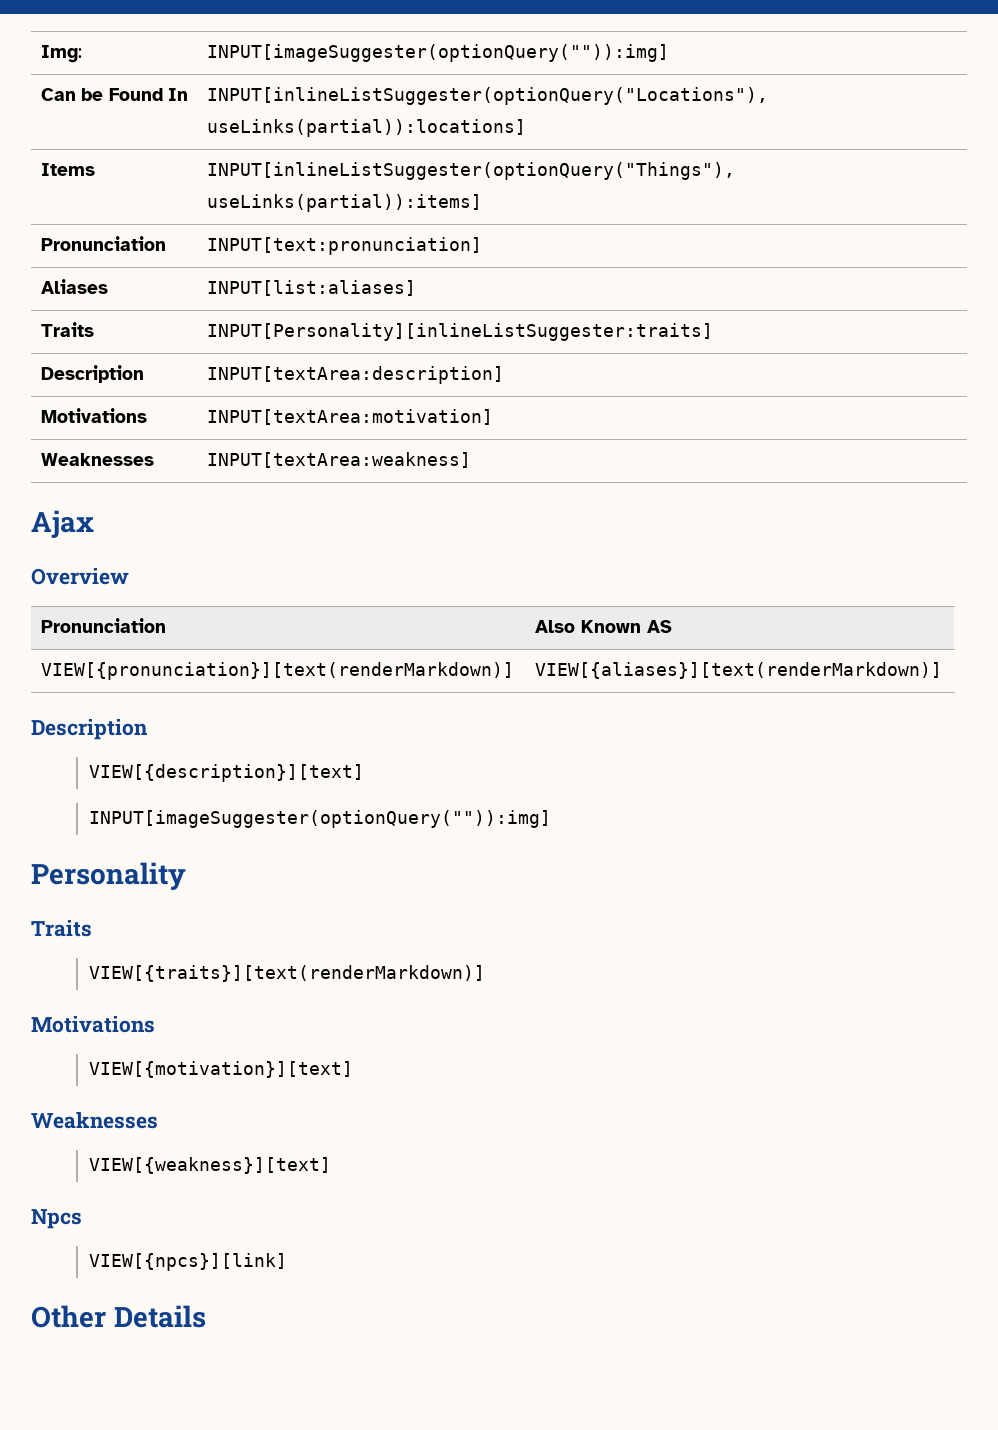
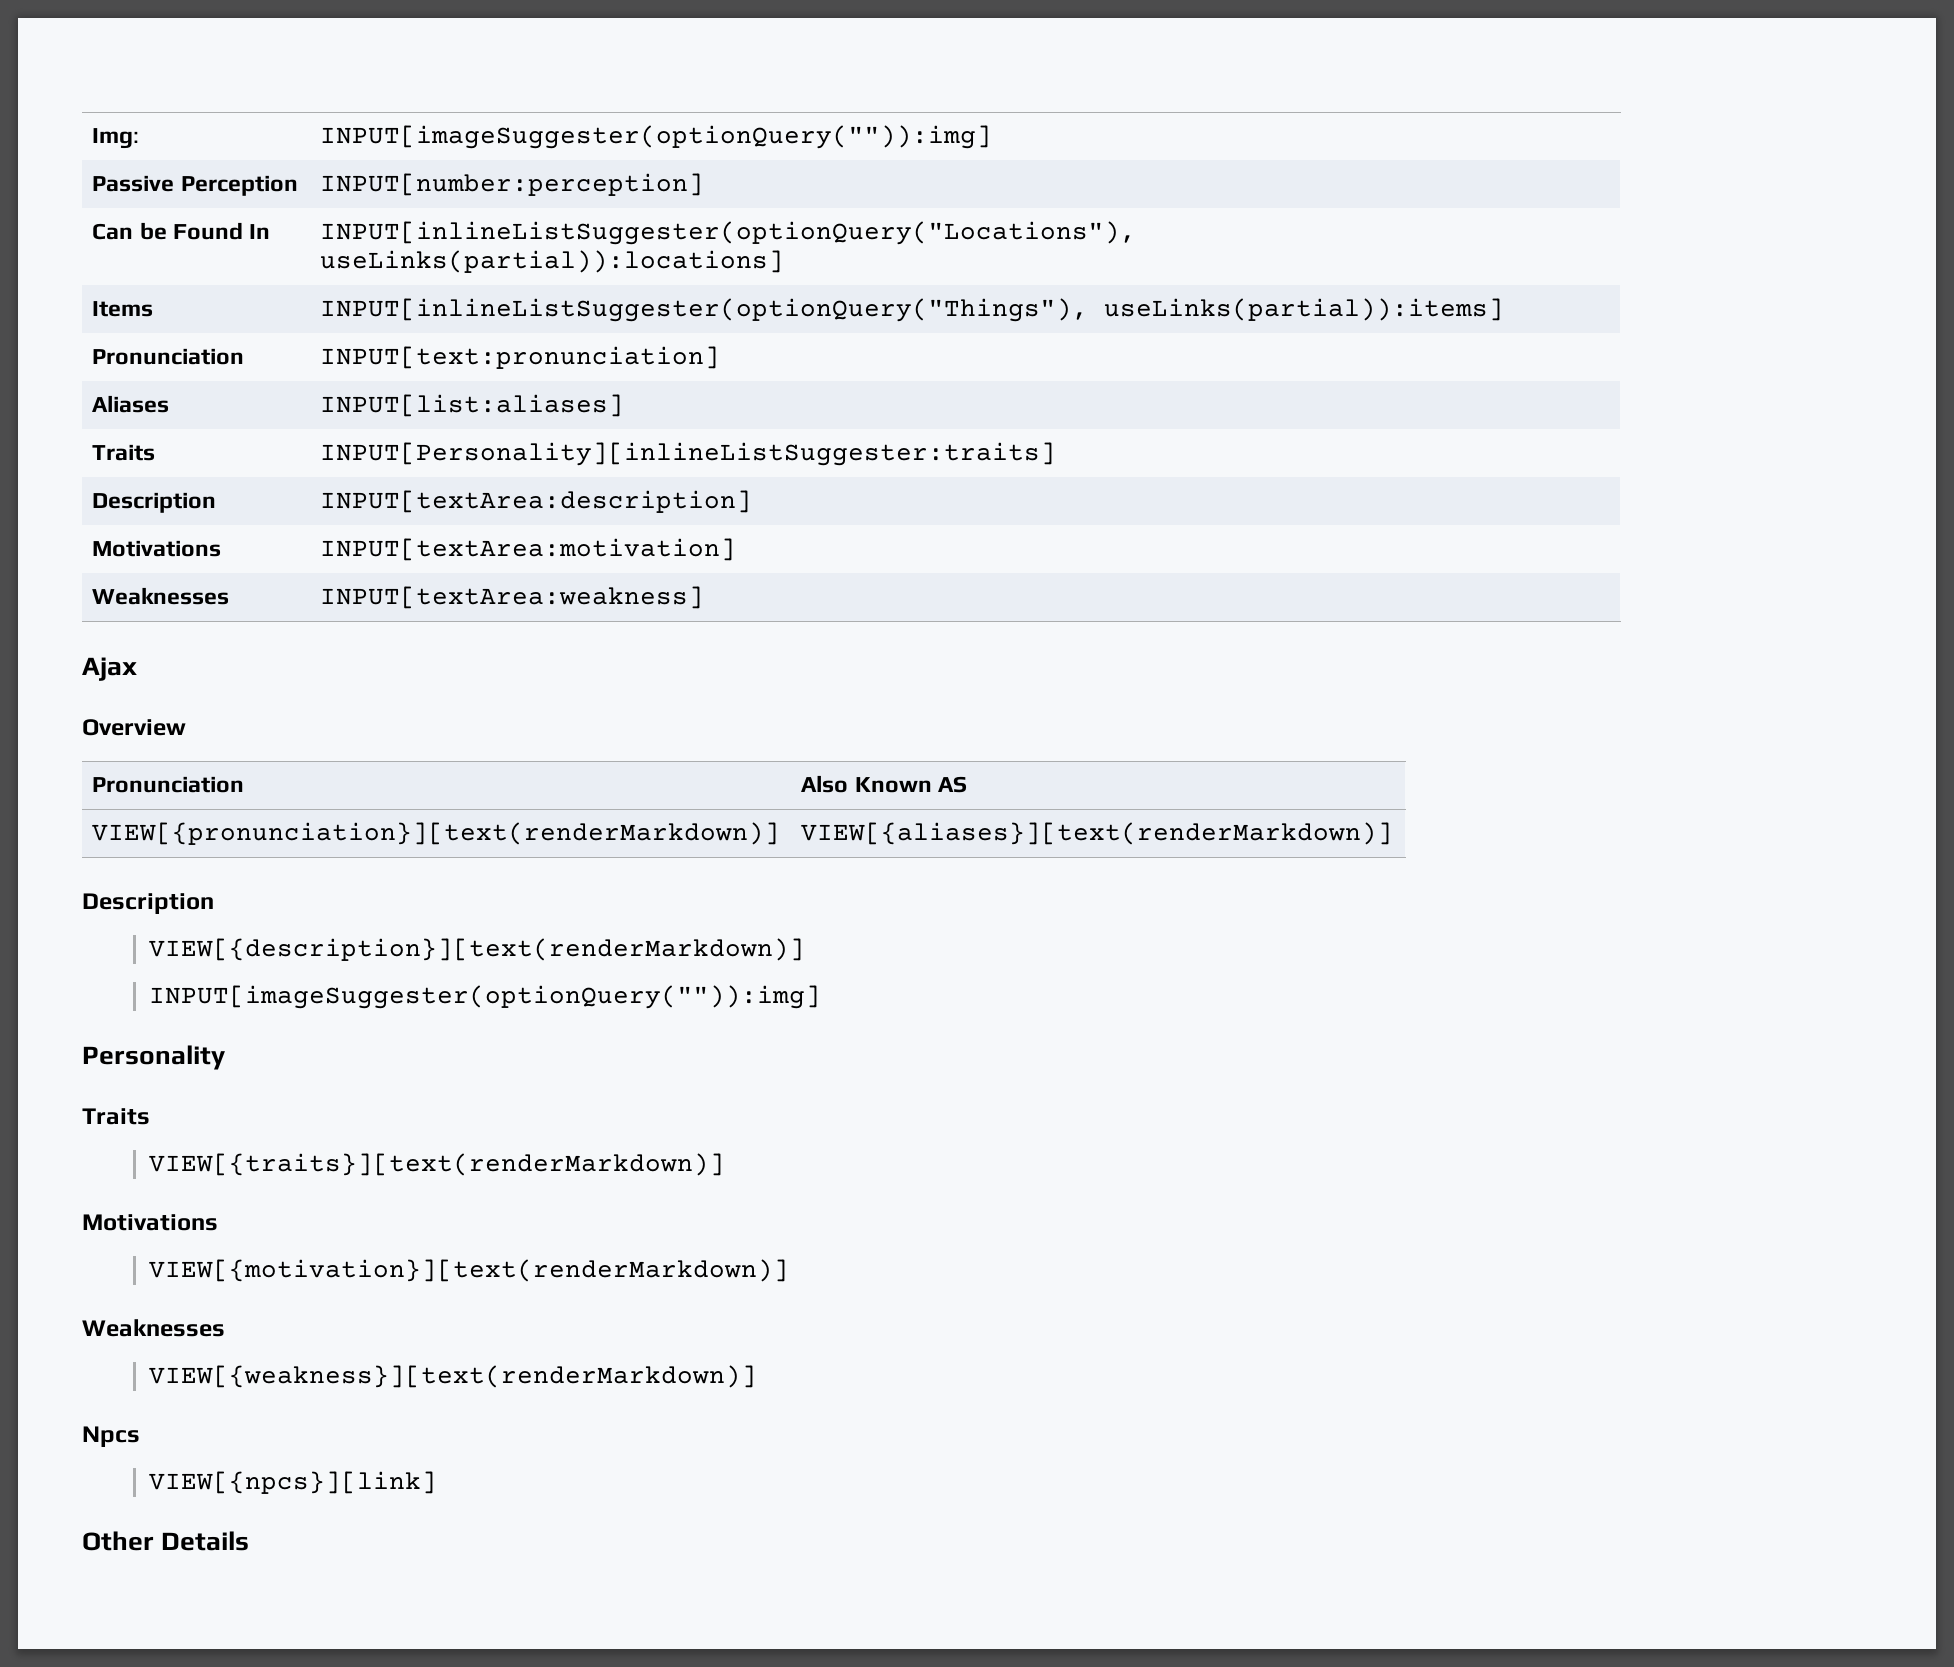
(670, 53) none -> [92,175,298,196] [320,173,705,196] // Passive Perception | INPUT[number:perception]
[88,764,364,782] VIEW[{description}][text] -> [149,938,806,961] VIEW[{description}][text(renderMarkdown)]
[88,1061,353,1078] VIEW[{motivation}][text] -> [149,1259,790,1282] VIEW[{motivation}][text(renderMarkdown)]
[88,1157,331,1174] VIEW[{weakness}][text] -> [149,1365,758,1388] VIEW[{weakness}][text(renderMarkdown)]

